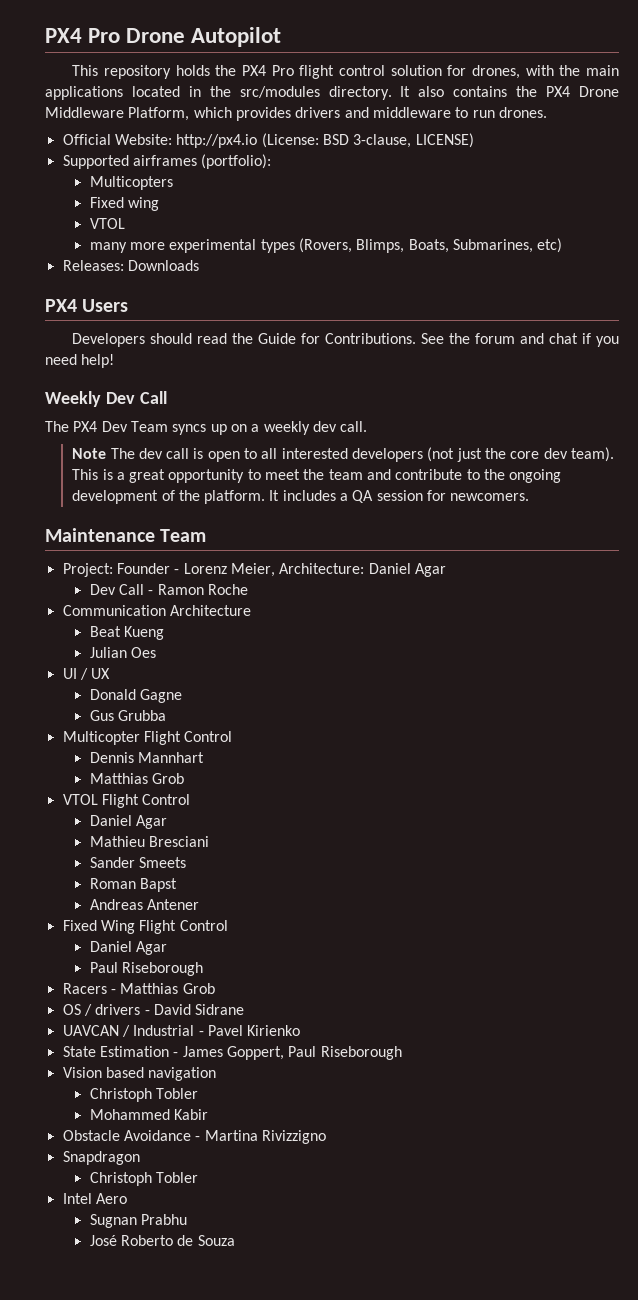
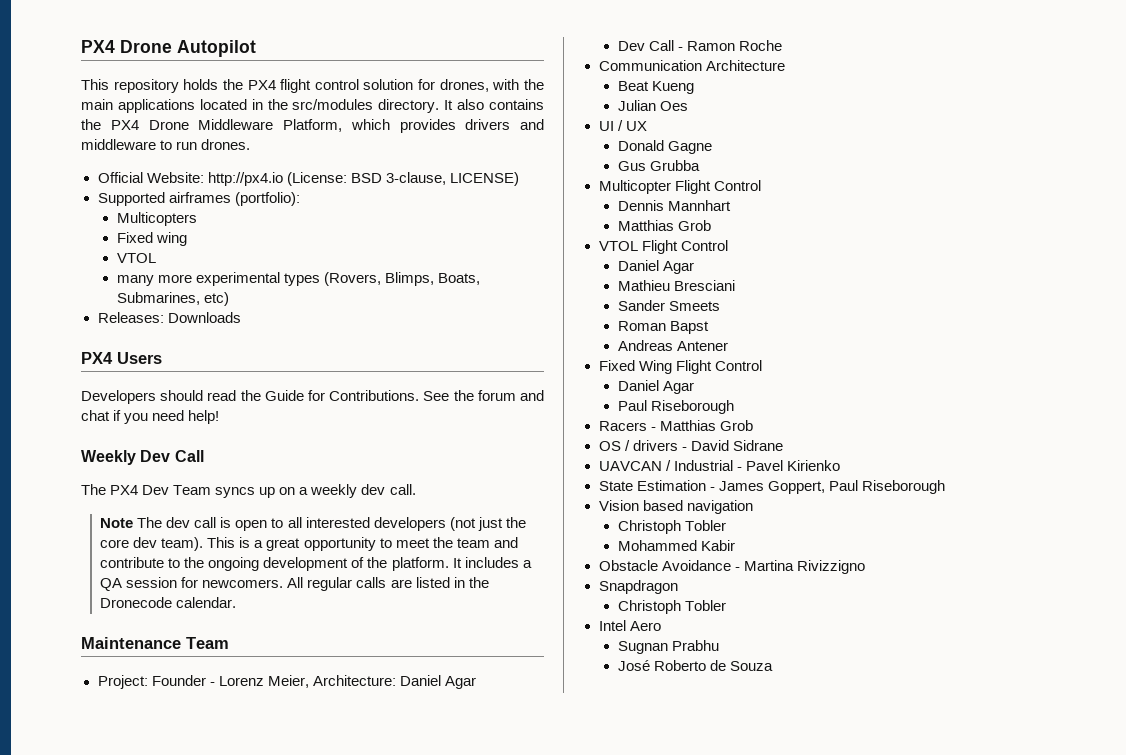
[45,28,121,43] PX4 Pro -> [81,40,115,53] PX4
[271,65,294,76] Pro -> (276, 85) none
(530, 497) none -> [287,577,489,591] [100,597,237,608] All regular calls are listed in the Dronecode calendar.

